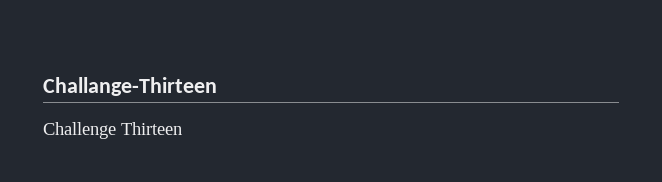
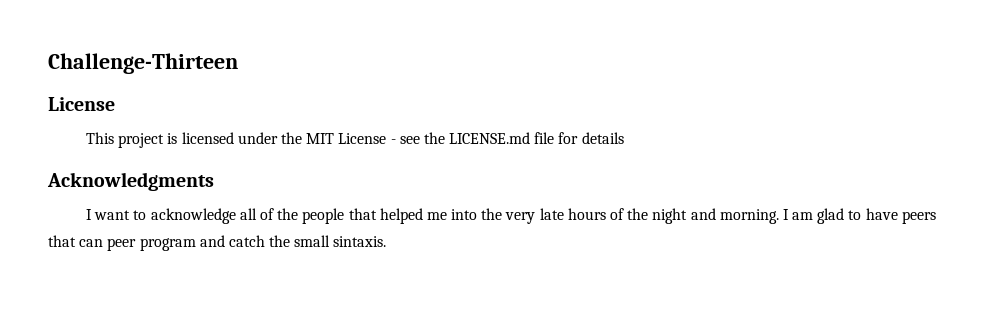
[43,77,217,96] [43,122,182,139] Challange-Thirteen // Challenge Thirteen -> [48,53,238,74] [48,97,115,111] [86,132,624,148] [47,172,214,191] [86,208,936,224] [48,235,387,251] Challenge-Thirteen // License // This project is licensed under the MIT License - see the LICENSE.md file for details // Acknowledgments // I want to acknowledge all of the people that helped me into the very late hours of the night and morning. I am glad to have peers that can peer program and catch the small sintaxis.

